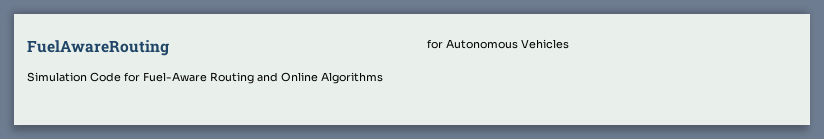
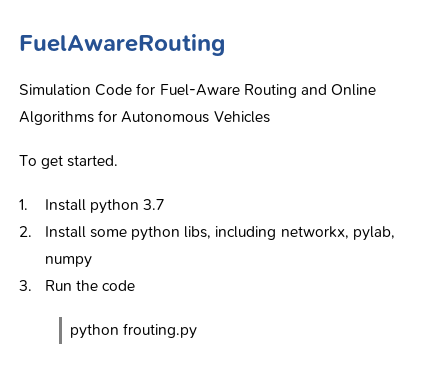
(569, 44) none -> [19,155,119,169] [19,199,164,214] [19,226,395,241] [44,256,92,268] [19,280,135,291] [70,323,198,339] // To get started. // 1. Install python 3.7 // 2. Install some python libs, including networkx, pylab, numpy // 3. Run the code // python frouting.py

